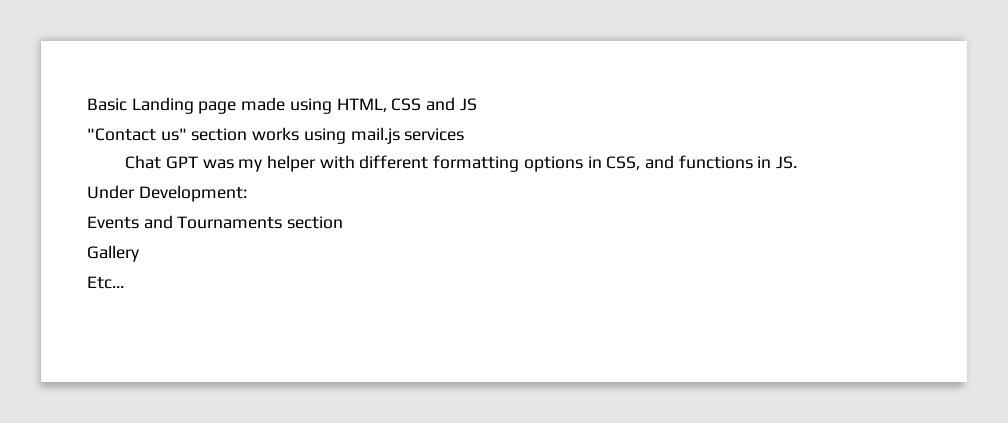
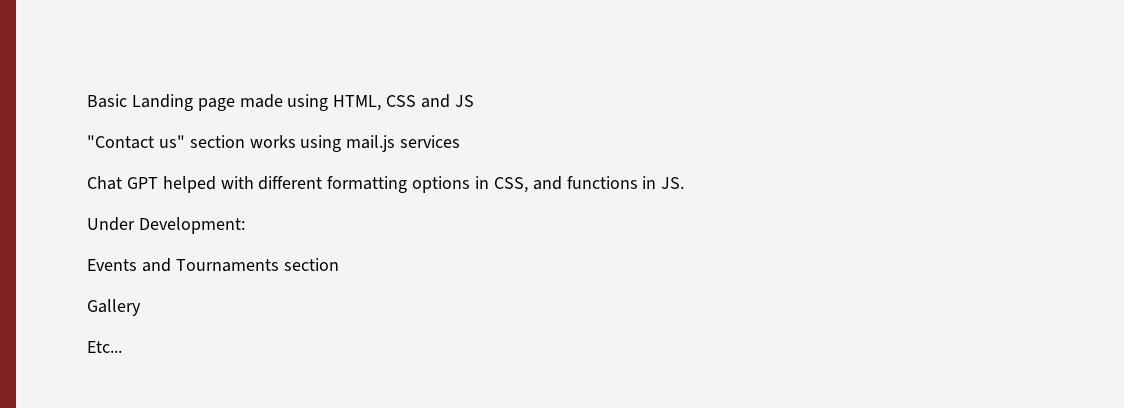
[202,155,315,172] was my helper -> [162,176,216,193] helped

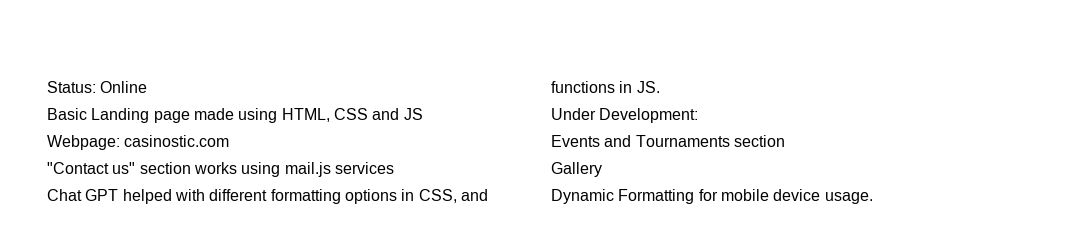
(87, 101) none -> [47,81,148,93] Status: Online //
(474, 101) none -> [47,135,230,150] // Webpage: casinostic.com
[87,341,122,353] Etc... -> [551,189,873,204] Dynamic Formatting for mobile device usage.

